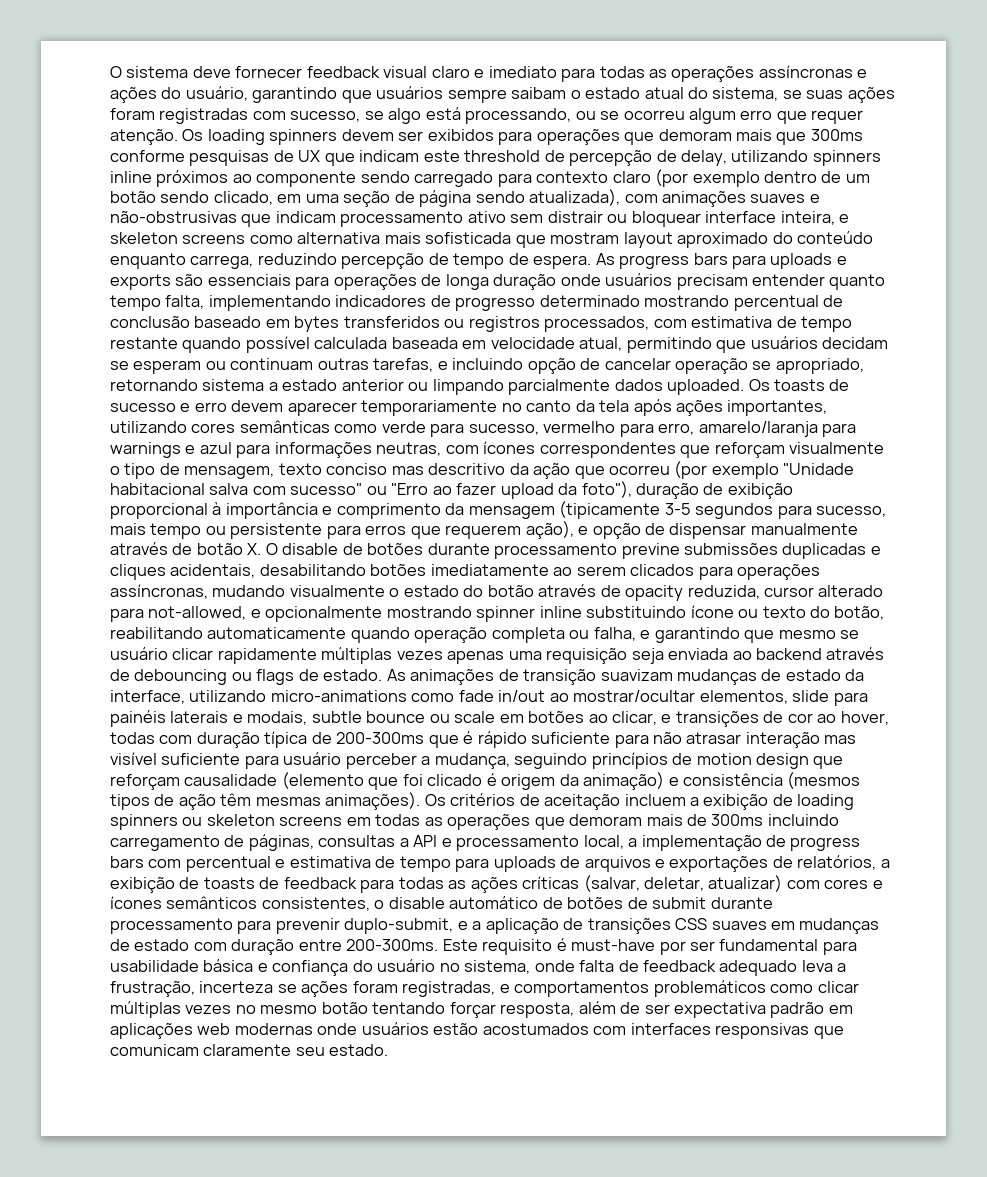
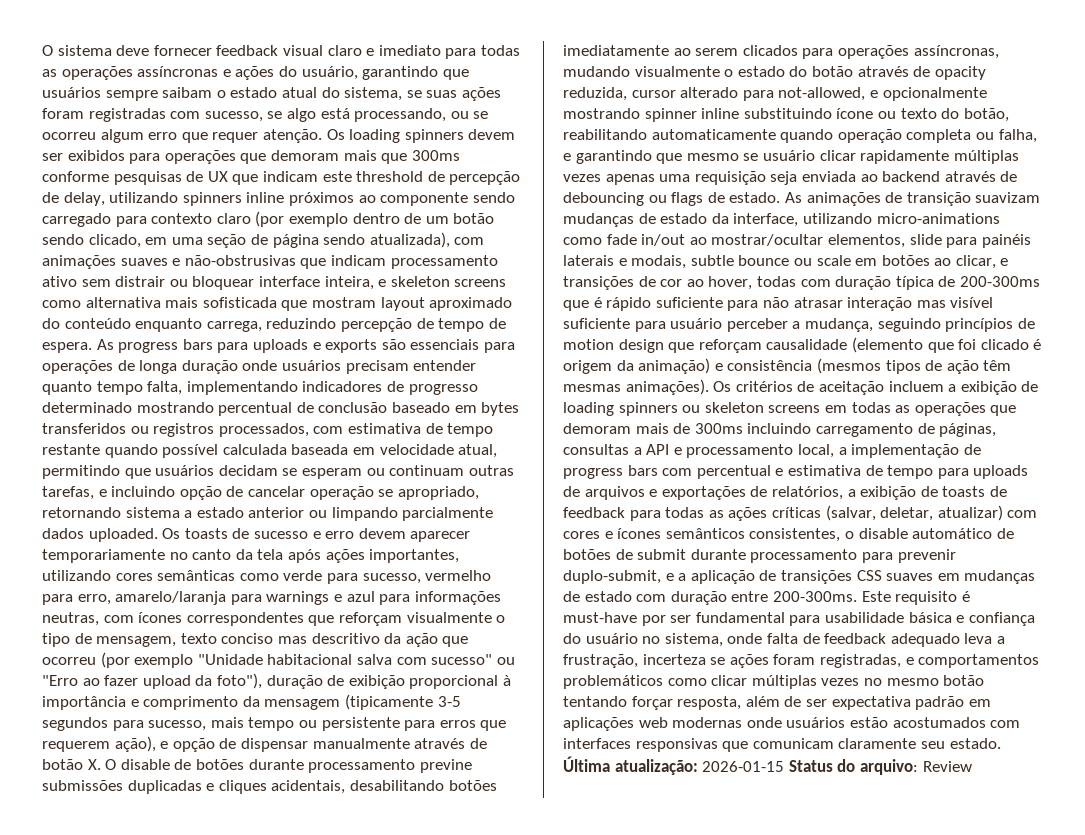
(389, 1050) none -> [563,756,972,775] Última atualização: 2026-01-15 Status do arquivo: Review

